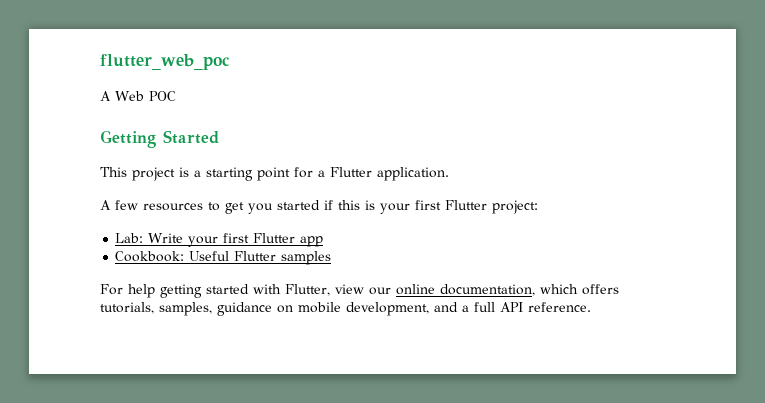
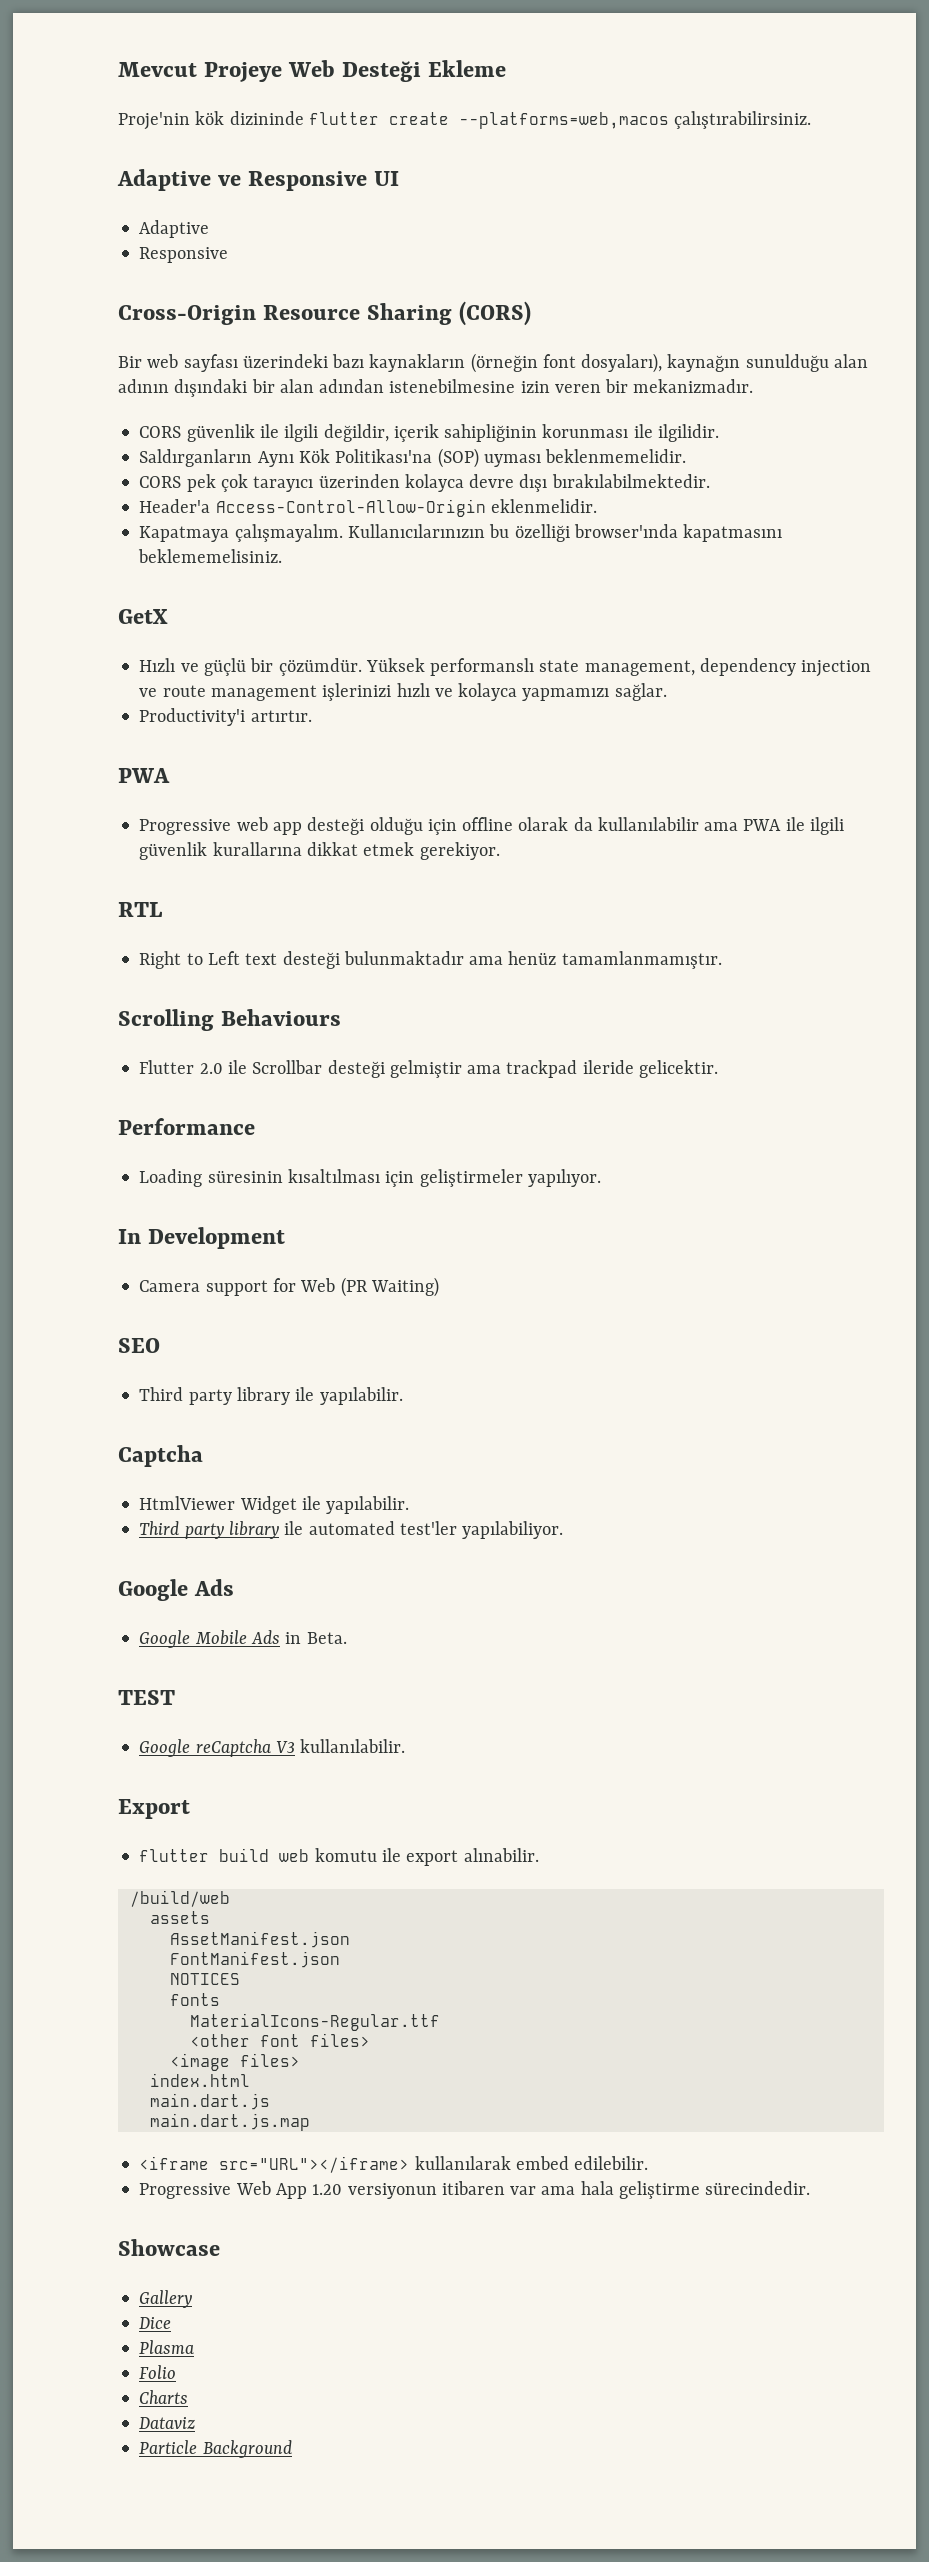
[100,54,230,70] [100,91,176,101] [100,130,219,148] [100,167,449,181] [100,200,538,214] [115,233,324,247] [115,251,332,265] [100,284,619,298] [100,302,591,316] flutter_web_poc // A Web POC // Getting Started // This project is a starting point for a Flutter application. // A few resources to get you started if this is your first Flutter project: // Lab: Write your first Flutter app // Cookbook: Useful Flutter samples // For help getting started with Flutter, view our online documentation, which offers tutorials, samples, guidance on mobile development, and a full API reference. -> [118,60,507,82] [118,111,812,130] [117,169,400,191] [139,220,210,238] [139,247,229,263] [118,301,532,326] [118,353,868,373] [118,379,754,397] [139,424,719,442] [139,448,687,468] [139,474,710,492] [139,499,597,517] [139,524,783,542] [138,549,283,563] [118,609,168,624] [139,658,872,677] [139,683,667,701] [139,708,312,726] [118,768,170,783] [139,817,844,835] [139,842,500,860] [118,902,162,917] [139,951,722,969] [118,1009,342,1031] [139,1060,718,1078] [118,1118,255,1135] [139,1169,601,1187] [118,1227,286,1249] [139,1277,439,1297] [118,1338,160,1353] [139,1387,403,1405] [118,1445,203,1467] [139,1496,410,1514] [139,1521,564,1539] [118,1579,235,1601] [139,1630,347,1648] [118,1690,175,1705] [139,1739,406,1757] [118,1799,190,1819] [139,1848,539,1866] [129,1890,230,1907] [149,1911,210,1924] [169,1931,350,1948] [169,1951,340,1968] [169,1973,240,1985] [169,1993,220,2006] [189,2013,440,2031] [189,2033,370,2047] [169,2053,300,2071] [149,2073,250,2087] [149,2093,270,2110] [149,2113,310,2131] [139,2156,649,2173] [139,2181,811,2199] [118,2239,220,2256] [139,2290,193,2308] [139,2317,172,2329] [139,2340,195,2354] [139,2365,177,2379] [139,2390,189,2404] [139,2417,196,2429] [139,2440,292,2458] Mevcut Projeye Web Desteği Ekleme // Proje'nin kök dizininde flutter create --platforms=web,macos çalıştırabilirsiniz. // Adaptive ve Responsive UI // Adaptive // Responsive // Cross-Origin Resource Sharing (CORS) // Bir web sayfası üzerindeki bazı kaynakların (örneğin font dosyaları), kaynağın sunulduğu alan adının dışındaki bir alan adından istenebilmesine izin veren bir mekanizmadır. // CORS güvenlik ile ilgili değildir, içerik sahipliğinin korunması ile ilgilidir. // Saldırganların Aynı Kök Politikası'na (SOP) uyması beklenmemelidir. // CORS pek çok tarayıcı üzerinden kolayca devre dışı bırakılabilmektedir. // Header'a Access-Control-Allow-Origin eklenmelidir. // Kapatmaya çalışmayalım. Kullanıcılarınızın bu özelliği browser'ında kapatmasını beklememelisiniz. // GetX // Hızlı ve güçlü bir çözümdür. Yüksek performanslı state management, dependency injection ve route management işlerinizi hızlı ve kolayca yapmamızı sağlar. // Productivity'i artırtır. // PWA // Progressive web app desteği olduğu için offline olarak da kullanılabilir ama PWA ile ilgili güvenlik kurallarına dikkat etmek gerekiyor. // RTL // Right to Left text desteği bulunmaktadır ama henüz tamamlanmamıştır. // Scrolling Behaviours // Flutter 2.0 ile Scrollbar desteği gelmiştir ama trackpad ileride gelicektir. // Performance // Loading süresinin kısaltılması için geliştirmeler yapılıyor. // In Development // Camera support for Web (PR Waiting) // SEO // Third party library ile yapılabilir. // Captcha // HtmlViewer Widget ile yapılabilir. // Third party library ile automated test'ler yapılabiliyor. // Google Ads // Google Mobile Ads in Beta. // TEST // Google reCaptcha V3 kullanılabilir. // Export // flutter build web komutu ile export alınabilir. // /build/web // assets // AssetManifest.json // FontManifest.json // NOTICES // fonts // MaterialIcons-Regular.ttf // <other font files> // <image files> // index.html // main.dart.js // main.dart.js.map // <iframe src="URL"></iframe> kullanılarak embed edilebilir. // Progressive Web App 1.20 versiyonun itibaren var ama hala geliştirme sürecindedir. // Showcase // Gallery // Dice // Plasma // Folio // Charts // Dataviz // Particle Background

